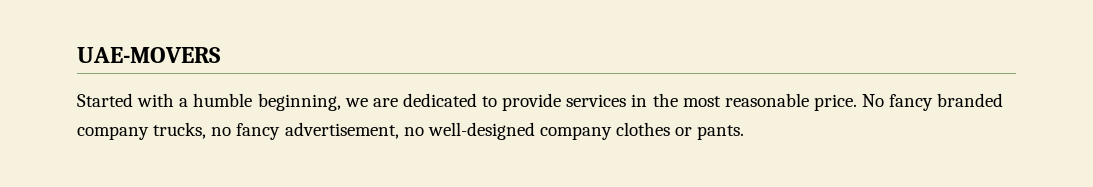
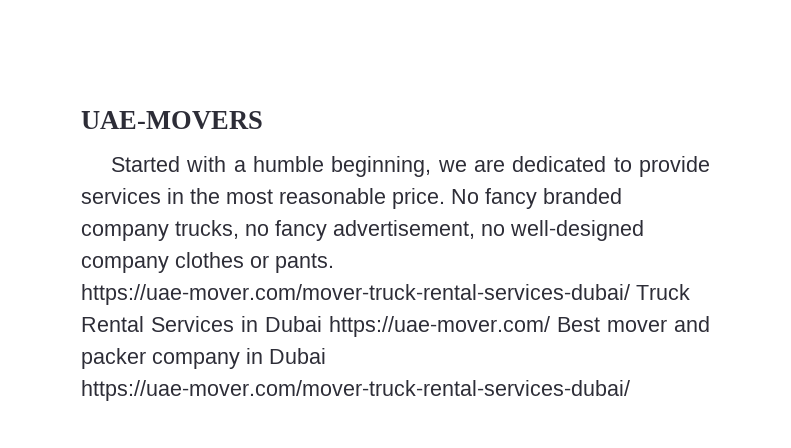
(745, 132) none -> [81,284,690,305] [81,316,710,337] [81,348,326,369] [81,380,630,401] https://uae-mover.com/mover-truck-rental-services-dubai/ Truck Rental Services in Dubai https://uae-mover.com/ Best mover and packer company in Dubai https://uae-mover.com/mover-truck-rental-services-dubai/

